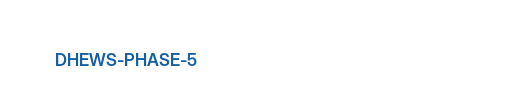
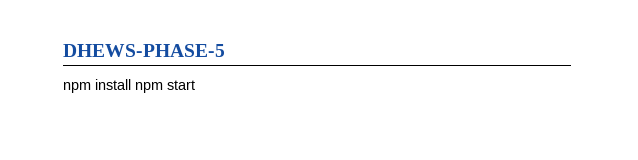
(197, 59) none -> [63,79,195,93] // npm install npm start

